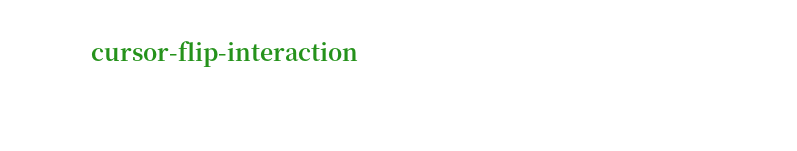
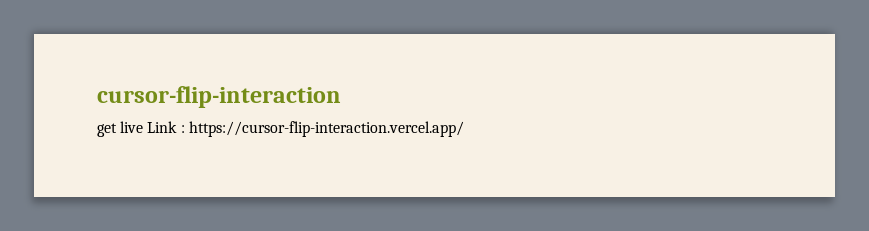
(358, 54) none -> [97,121,464,137] // get live Link : https://cursor-flip-interaction.vercel.app/

